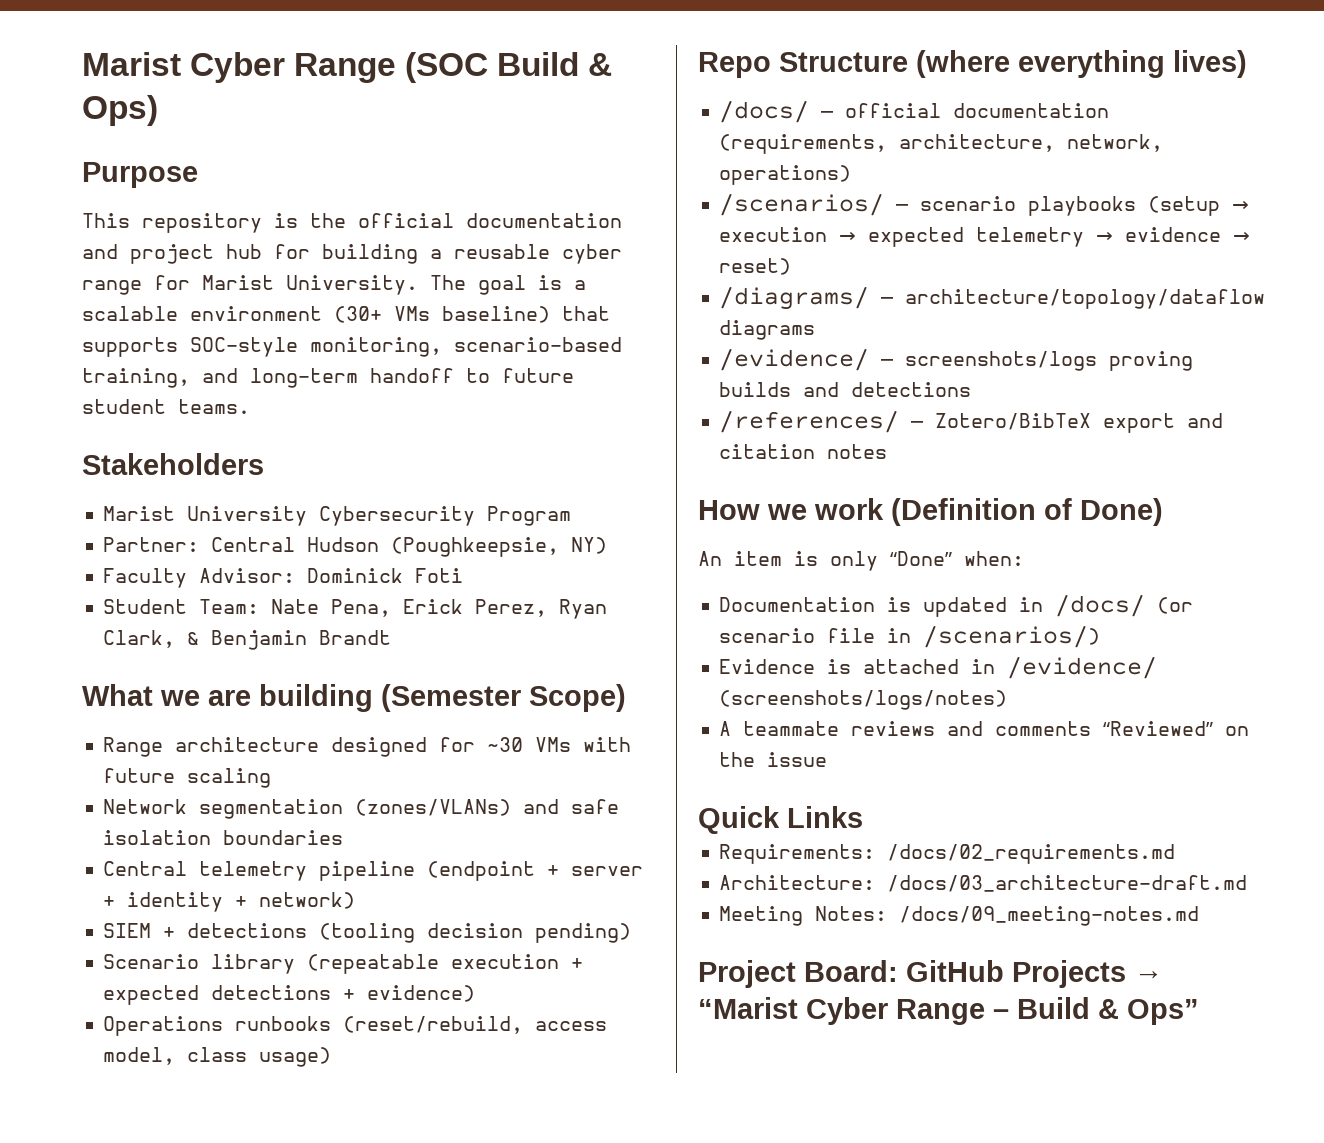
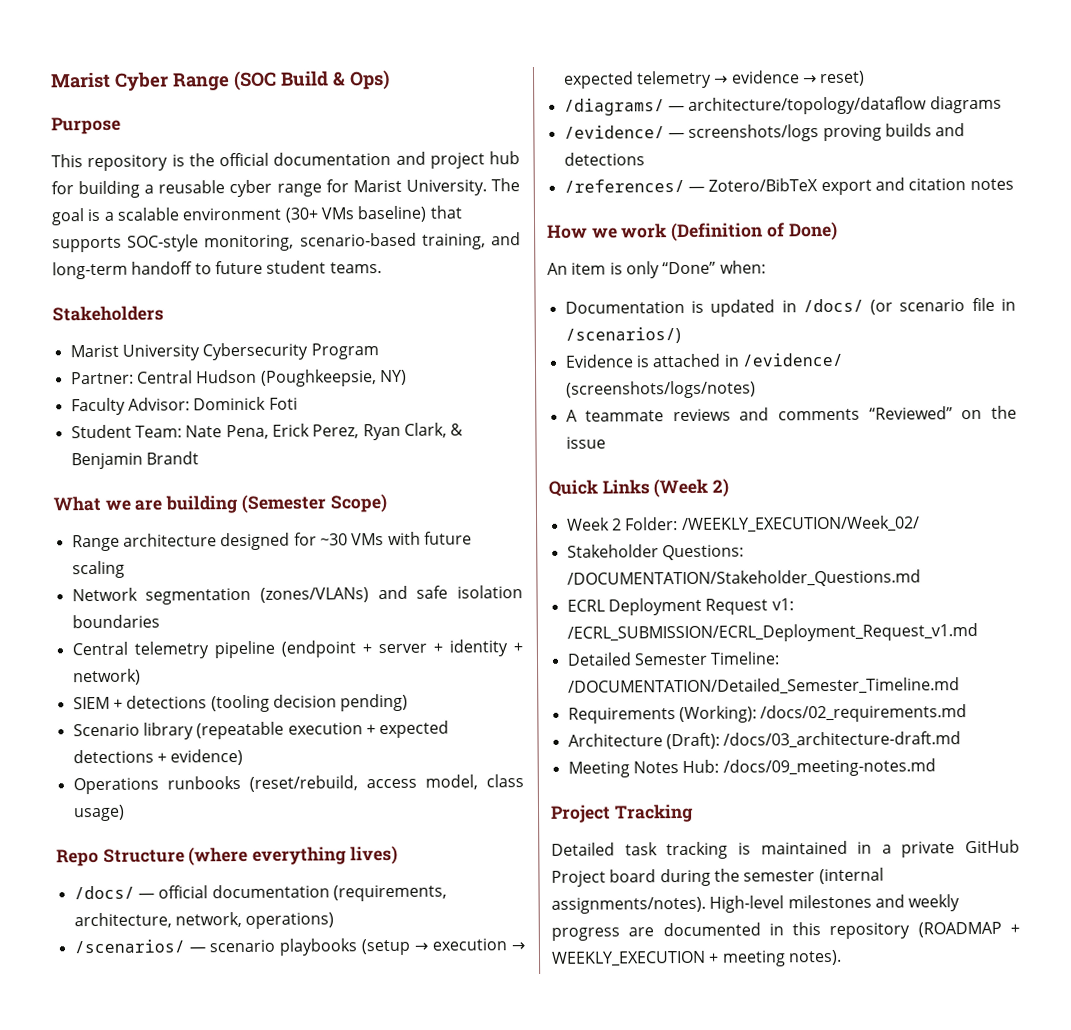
[719,844,876,864] // Requirements: -> [653,478,730,498] [566,515,920,534] [566,544,744,561] [566,569,921,588] [566,597,794,616] [566,622,978,643] [566,651,781,666] [567,677,960,696] [567,705,757,724] (Week 2) // Week 2 Folder: /WEEKLY_EXECUTION/Week_02/ // Stakeholder Questions: /DOCUMENTATION/Stakeholder_Questions.md // ECRL Deployment Request v1: /ECRL_SUBMISSION/ECRL_Deployment_Request_v1.md // Detailed Semester Timeline: /DOCUMENTATION/Detailed_Semester_Timeline.md // Requirements (Working):
[719,875,876,890] Architecture: -> [567,732,720,750] Architecture (Draft):
[815,906,888,921] Notes: -> [632,759,720,774] Notes Hub:
[804,960,1163,988] [698,997,1199,1025] Board: GitHub Projects → “Marist Cyber Range – Build & Ops” -> [613,803,694,823] [551,839,1020,860] [551,867,884,887] [551,894,961,914] [551,921,1020,941] [551,949,842,967] Tracking // Detailed task tracking is maintained in a private GitHub Project board during the semester (internal assignments/notes). High-level milestones and weekly progress are documented in this repository (ROADMAP + WEEKLY_EXECUTION + meeting notes).

